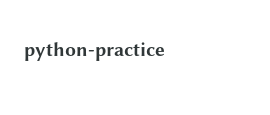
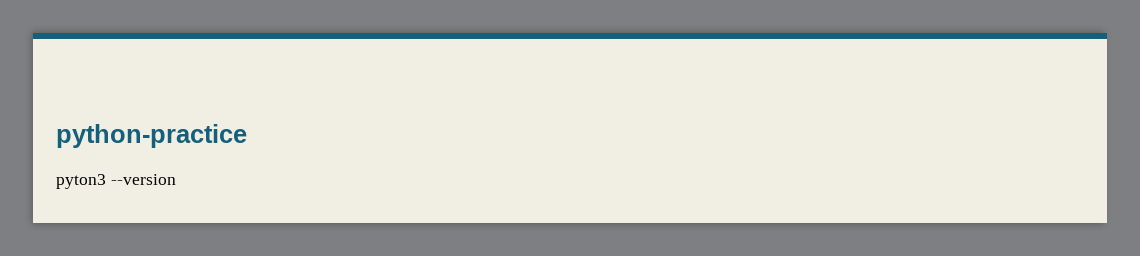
(165, 51) none -> [56,174,176,189] // pyton3 --version

